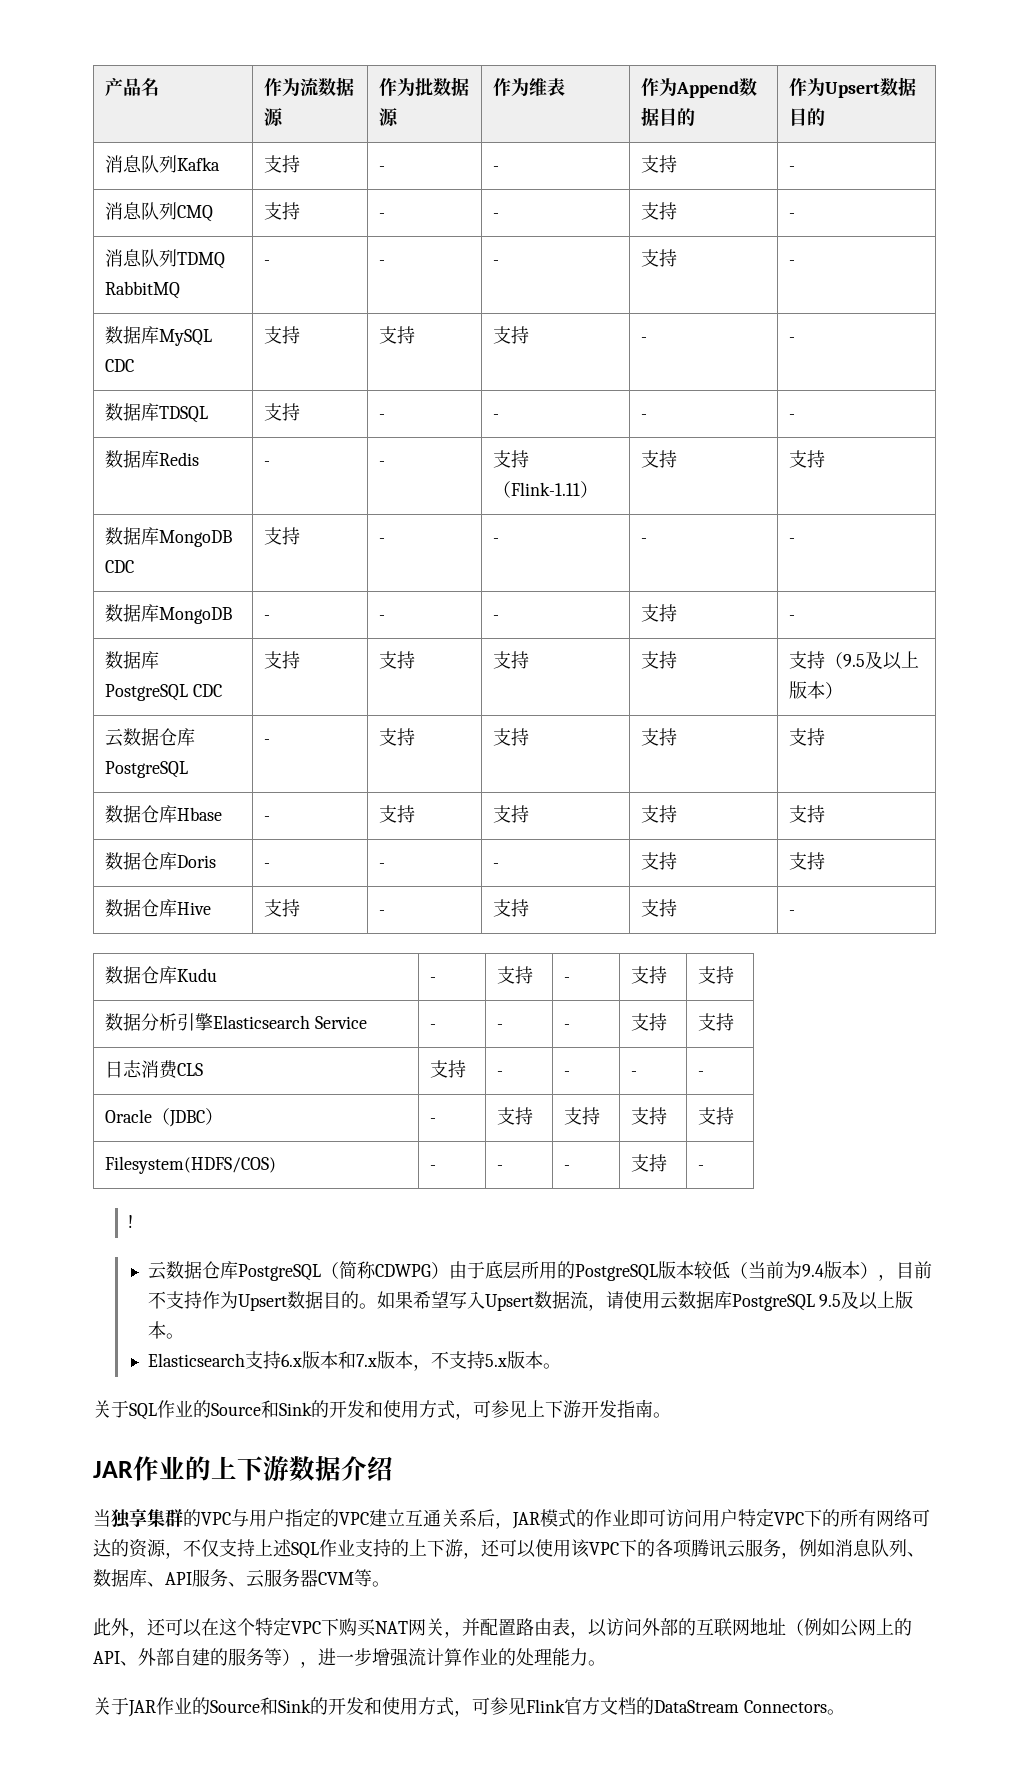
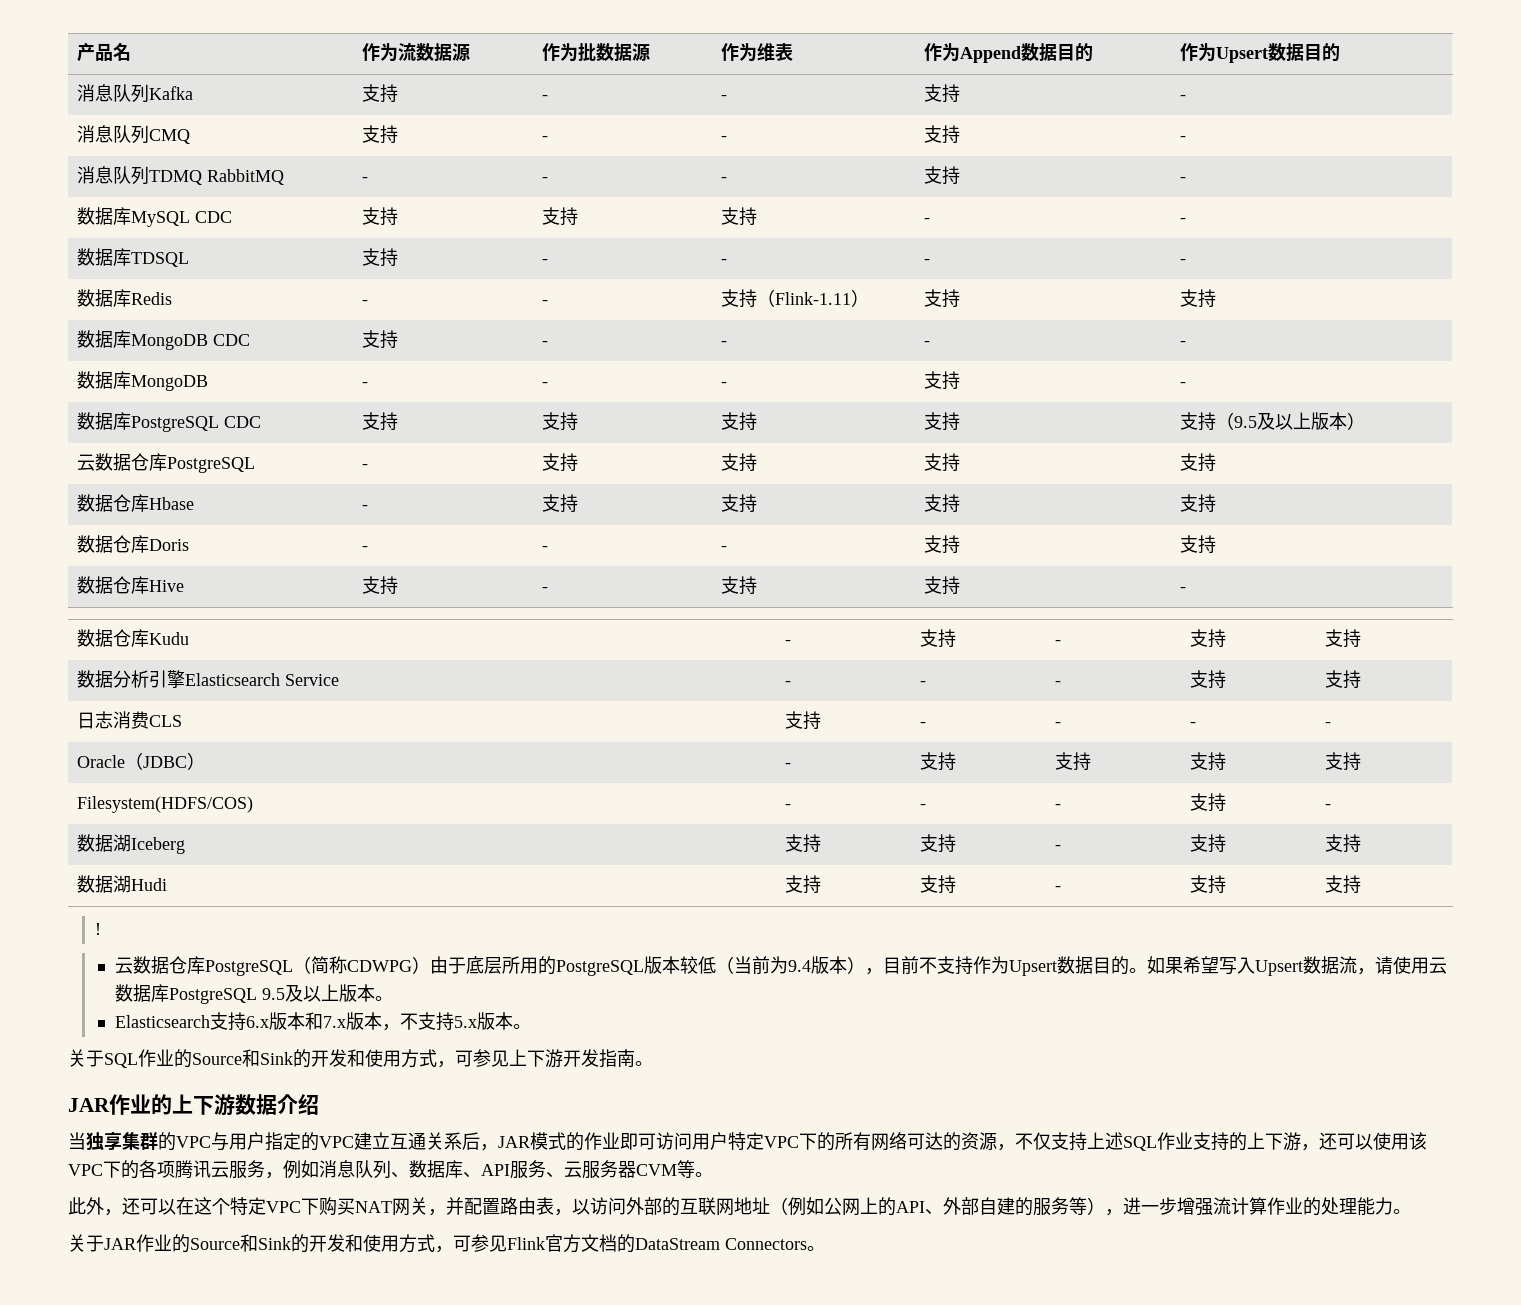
(704, 1167) none -> [76,834,185,854] [784,834,821,853] [919,834,956,853] [1054,845,1061,850] [1189,834,1226,853] [1324,834,1361,853] [76,875,167,893] [784,875,821,894] [919,875,956,894] [1054,886,1061,891] [1189,875,1226,894] [1324,875,1361,894] // 数据湖Iceberg | 支持 | 支持 | - | 支持 | 支持 // 数据湖Hudi | 支持 | 支持 | - | 支持 | 支持

